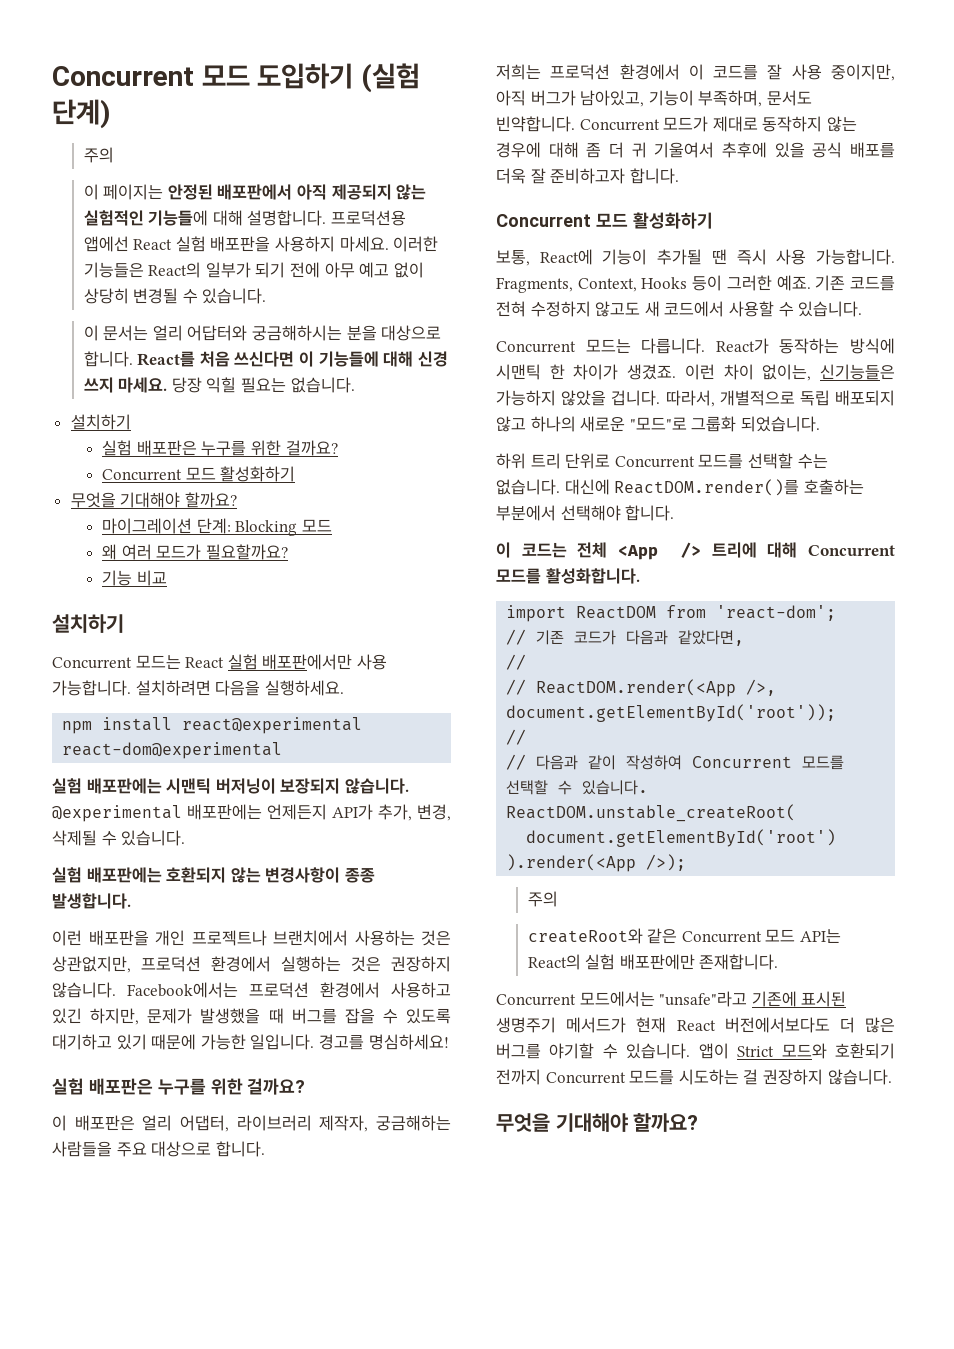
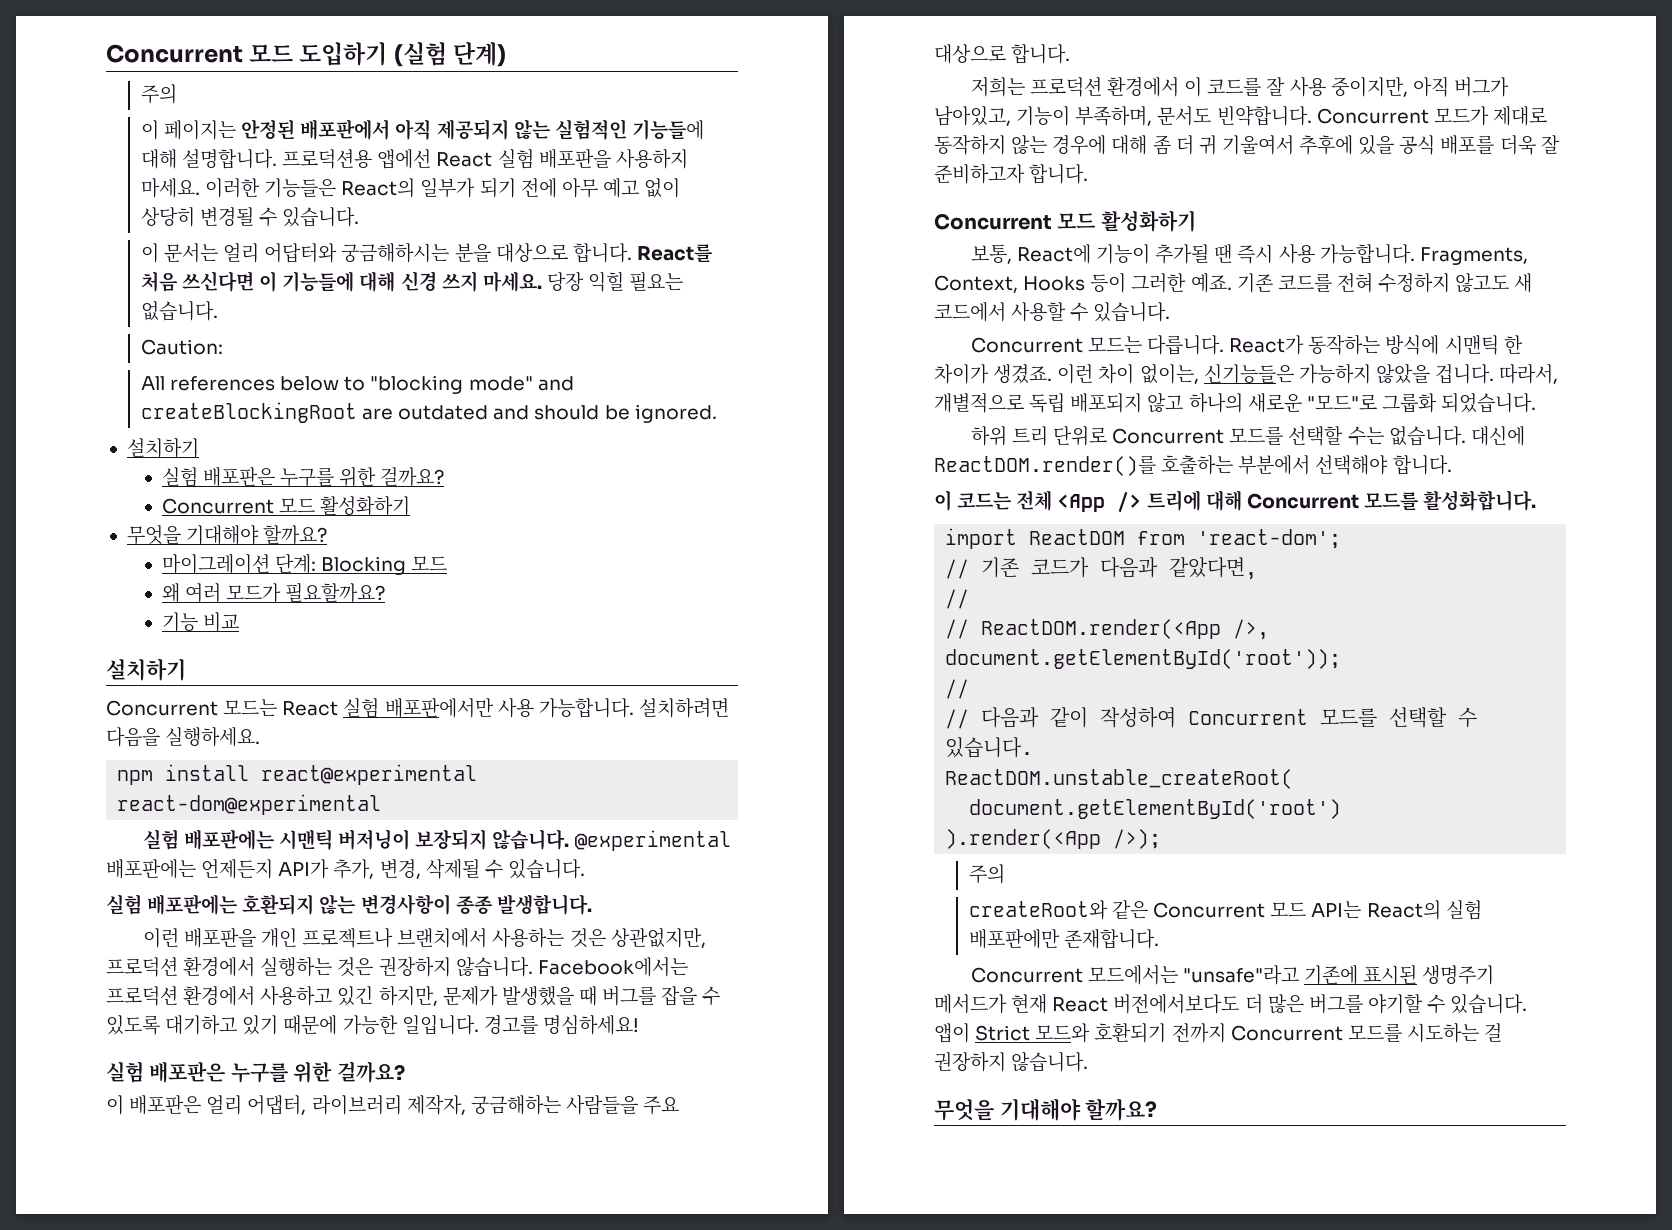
(355, 385) none -> [140,339,223,355] [140,375,574,394] [140,402,717,423] // Caution: // All references below to "blocking mode" and createBlockingRoot are outdated and should be ignored.

